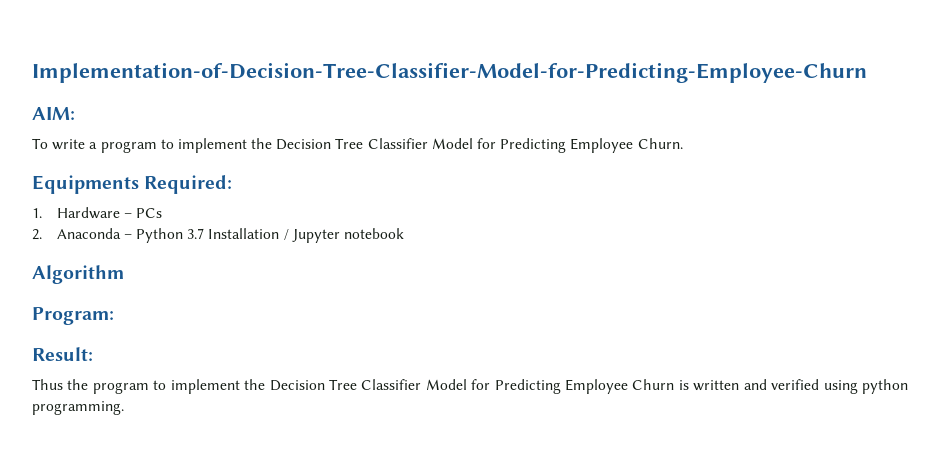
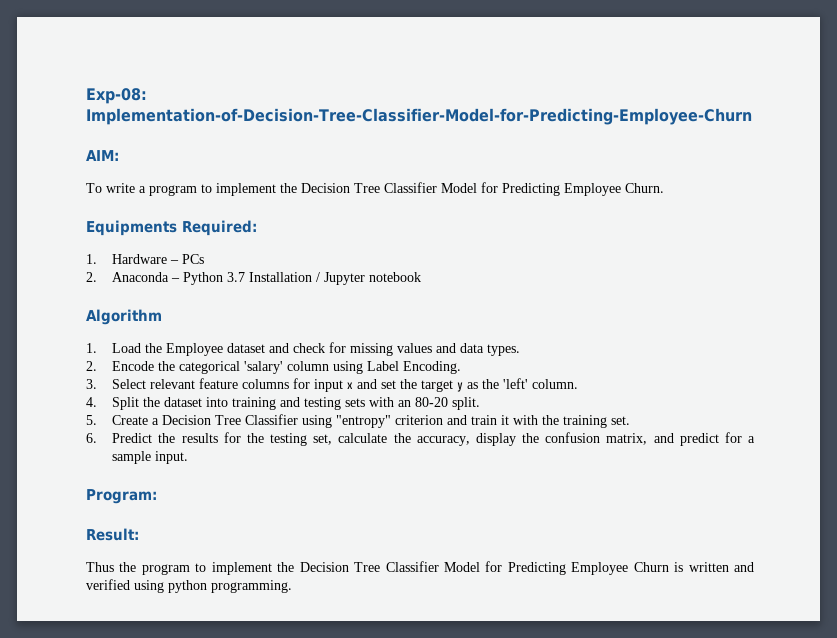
(32, 72) none -> [86,88,147,104] Exp-08:
(124, 274) none -> [86,342,521,356] [86,361,462,374] [86,378,579,392] [86,397,481,410] [86,414,631,428] [86,432,755,446] [112,451,189,464] // 1. Load the Employee dataset and check for missing values and data types. // 2. Encode the categorical 'salary' column using Label Encoding. // 3. Select relevant feature columns for input x and set the target y as the 'left' column. // 4. Split the dataset into training and testing sets with an 80-20 split. // 5. Create a Decision Tree Classifier using "entropy" criterion and train it with the training set. // 6. Predict the results for the testing set, calculate the accuracy, display the confusion matrix, and predict for a sample input.

